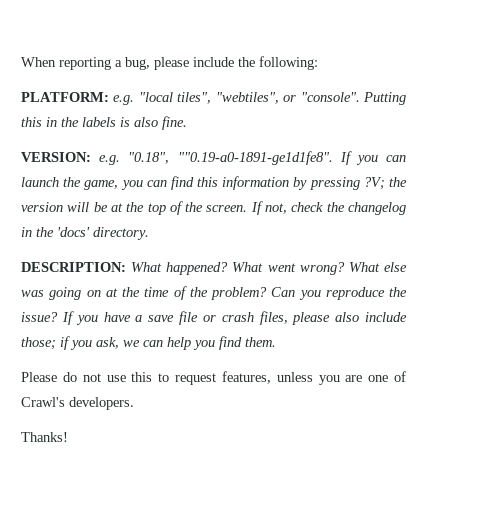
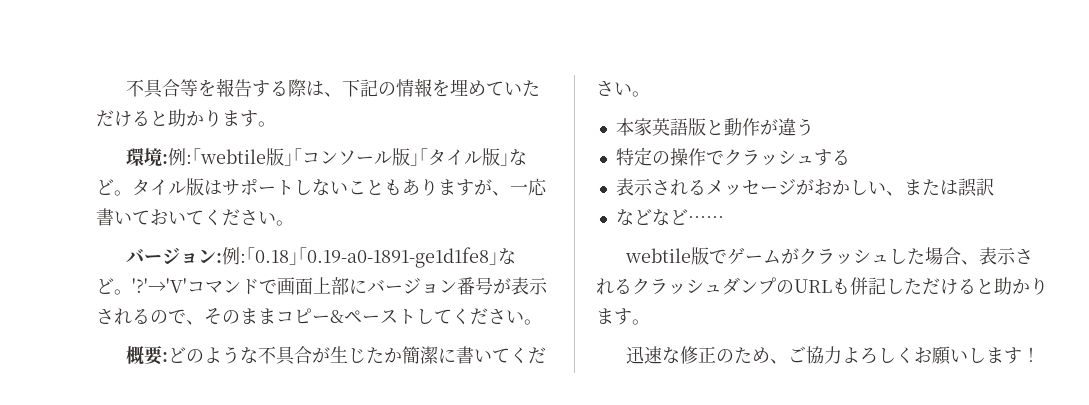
[21,56,318,70] [21,92,406,105] [21,116,187,130] [21,151,407,165] [21,176,408,190] [21,201,407,215] [21,227,149,240] [21,262,408,275] [21,286,407,300] [21,311,407,325] [21,336,276,350] [21,371,406,385] [21,397,134,410] [21,432,68,442] When reporting a bug, please include the following: // PLATFORM: e.g. "local tiles", "webtiles", or "console". Putting this in the labels is also fine. // VERSION: e.g. "0.18", ""0.19-a0-1891-ge1d1fe8". If you can launch the game, you can find this information by pressing ?V; the version will be at the top of the screen. If not, check the changelog in the 'docs' directory. // DESCRIPTION: What happened? What went wrong? What else was going on at the time of the problem? Can you reproduce the issue? If you have a save file or crash files, please also include those; if you ask, we can help you find them. // Please do not use this to request features, unless you are one of Crawl's developers. // Thanks! -> [126,78,541,98] [96,109,276,127] [126,148,528,167] [96,178,547,196] [96,208,294,226] [126,247,517,268] [96,277,548,295] [96,308,542,325] [126,346,547,365] [596,81,650,97] [615,118,814,136] [615,147,850,166] [615,178,994,197] [615,209,724,226] [625,247,1034,265] [596,277,1048,295] [596,308,650,325] [626,346,1041,365] 不具合等を報告する際は、下記の情報を埋めていただけると助かります。 // 環境:例:｢webtile版｣｢コンソール版｣｢タイル版｣など。タイル版はサポートしないこともありますが、一応書いておいてください。 // バージョン:例:｢0.18｣｢0.19-a0-1891-ge1d1fe8｣など。'?'→'V'コマンドで画面上部にバージョン番号が表示されるので、そのままコピー&ペーストしてください。 // 概要:どのような不具合が生じたか簡潔に書いてください。 // 本家英語版と動作が違う // 特定の操作でクラッシュする // 表示されるメッセージがおかしい、または誤訳 // などなど…… // webtile版でゲームがクラッシュした場合、表示されるクラッシュダンプのURLも併記しただけると助かります。 // 迅速な修正のため、ご協力よろしくお願いします！

